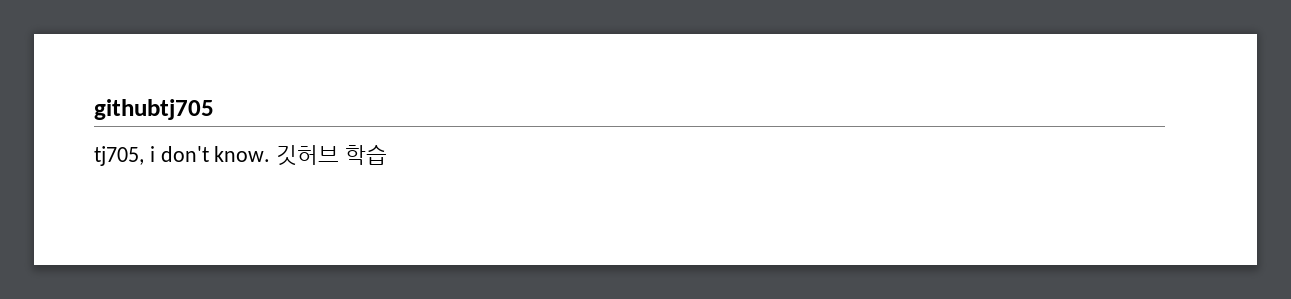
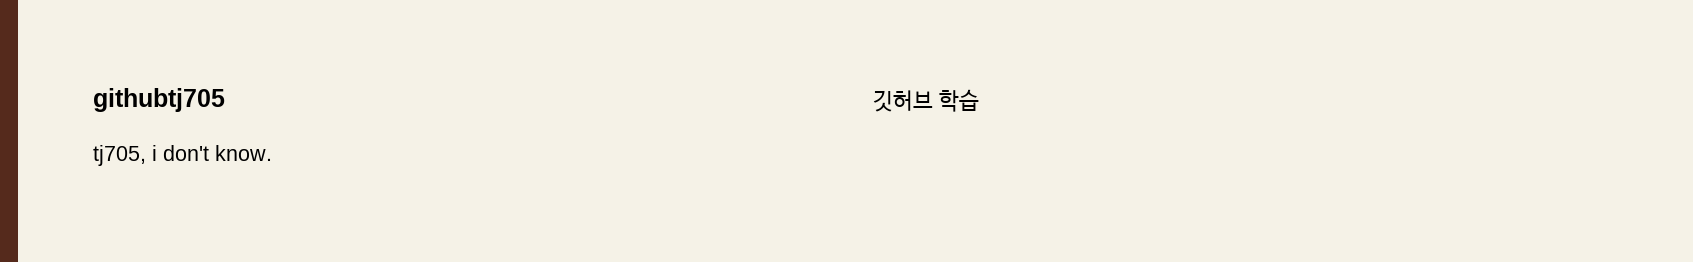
(271, 154) none -> (272, 153) //

